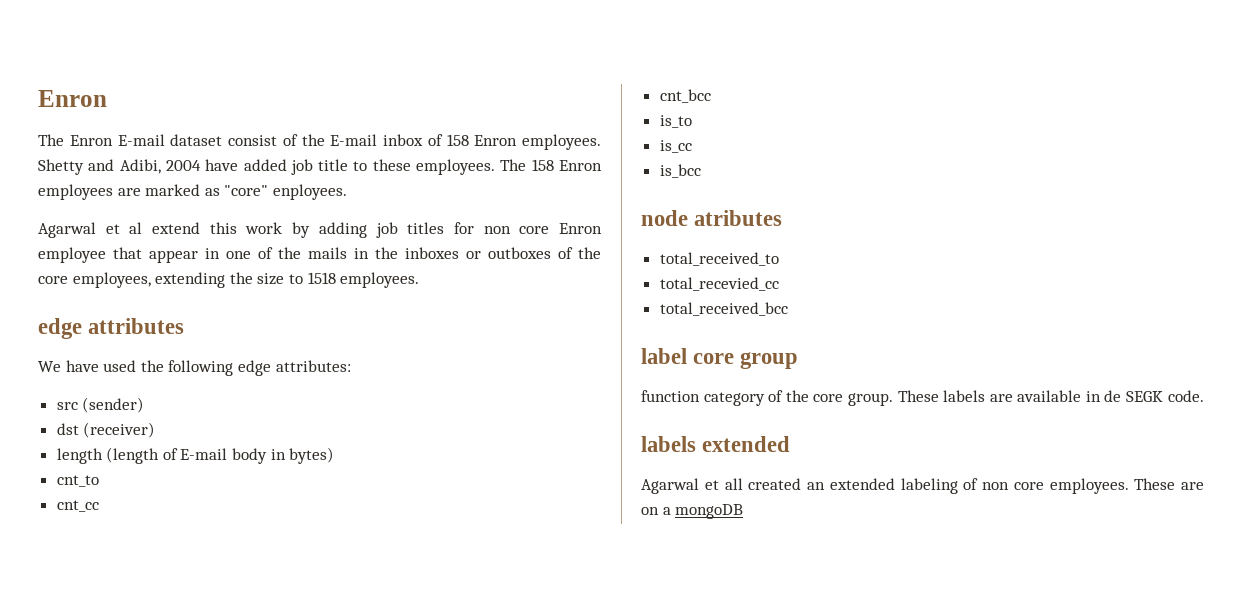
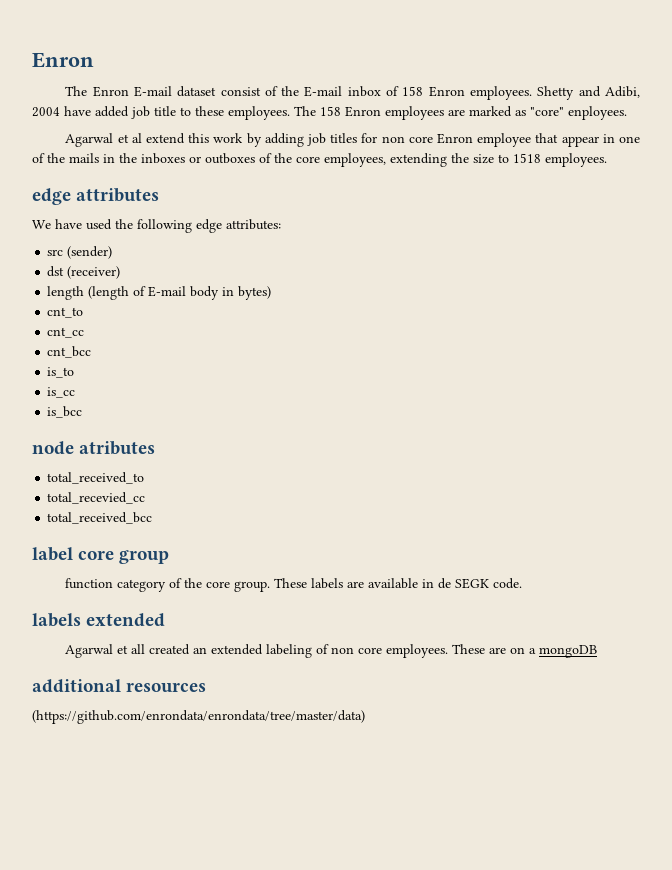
(744, 511) none -> [32,679,207,693] [32,710,365,724] // additional resources // (https://github.com/enrondata/enrondata/tree/master/data)

